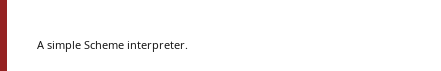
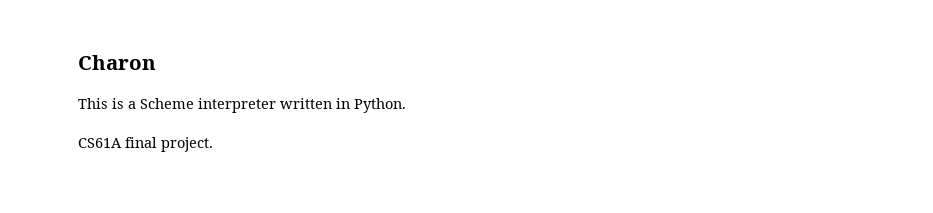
[37,41,188,52] A simple Scheme interpreter. -> [78,55,156,70] [78,98,406,113] [78,137,213,152] Charon // This is a Scheme interpreter written in Python. // CS61A final project.

